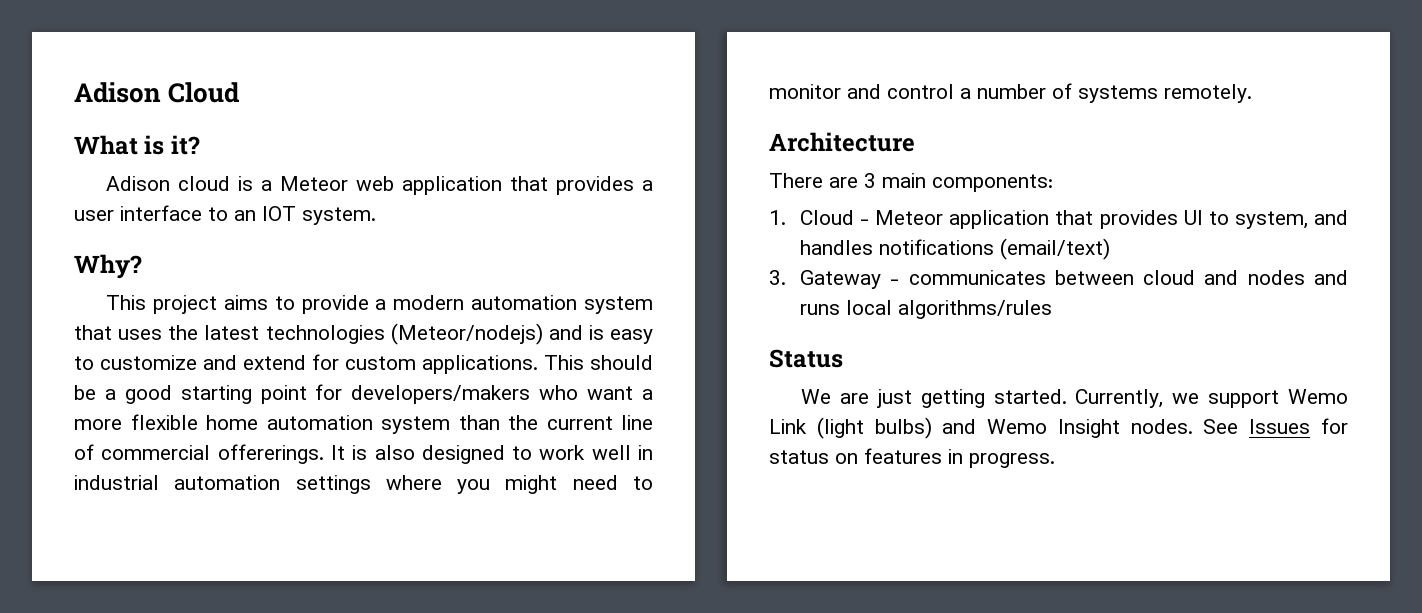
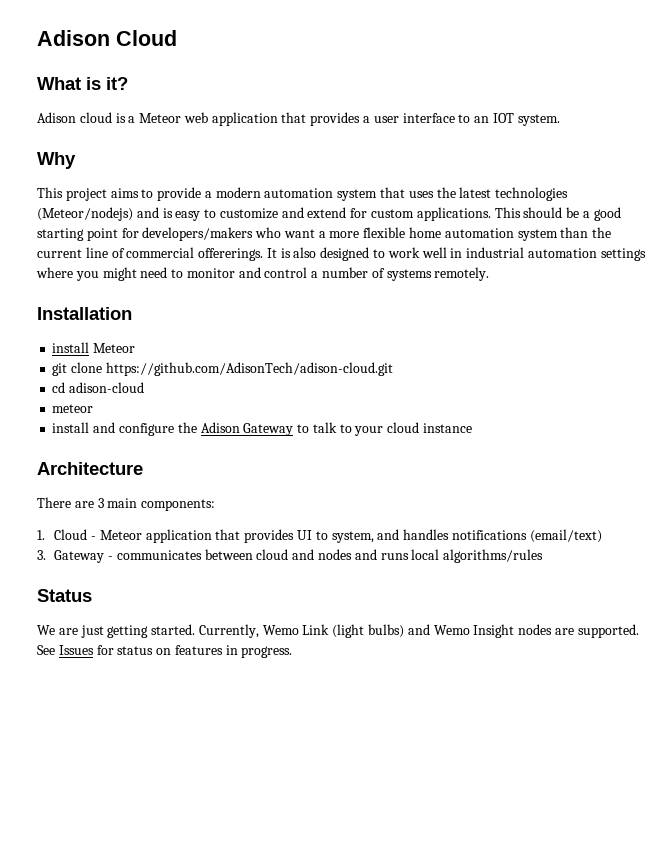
[74,254,142,279] Why? -> [37,152,76,169] Why
(1252, 93) none -> [37,307,132,320] [52,342,136,353] [52,362,393,376] [52,382,145,393] [52,404,94,413] [52,422,472,436] // Installation // install Meteor // git clone https://github.com/AdisonTech/adison-cloud.git // cd adison-cloud // meteor // install and configure the Adison Gateway to talk to your cloud instance
[1172,390,1280,408] we support -> (259, 631) none
[1130,419,1193,434] nodes. -> [518,624,639,638] nodes are supported.

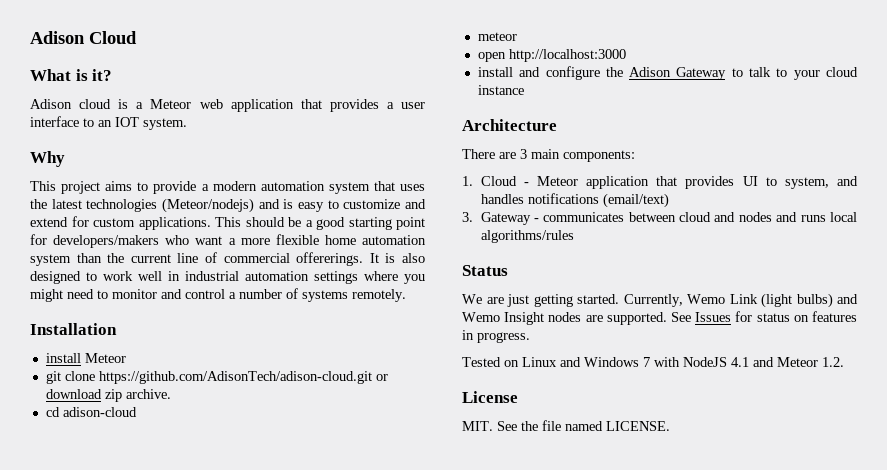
(393, 369) none -> [375,374,388,381] [45,389,171,402] or download zip archive.
(94, 408) none -> [477,49,626,62] // open http://localhost:3000
(293, 652) none -> [462,357,844,367] [462,391,518,403] [462,420,670,431] // Tested on Linux and Windows 7 with NodeJS 4.1 and Meteor 1.2. // License // MIT. See the file named LICENSE.

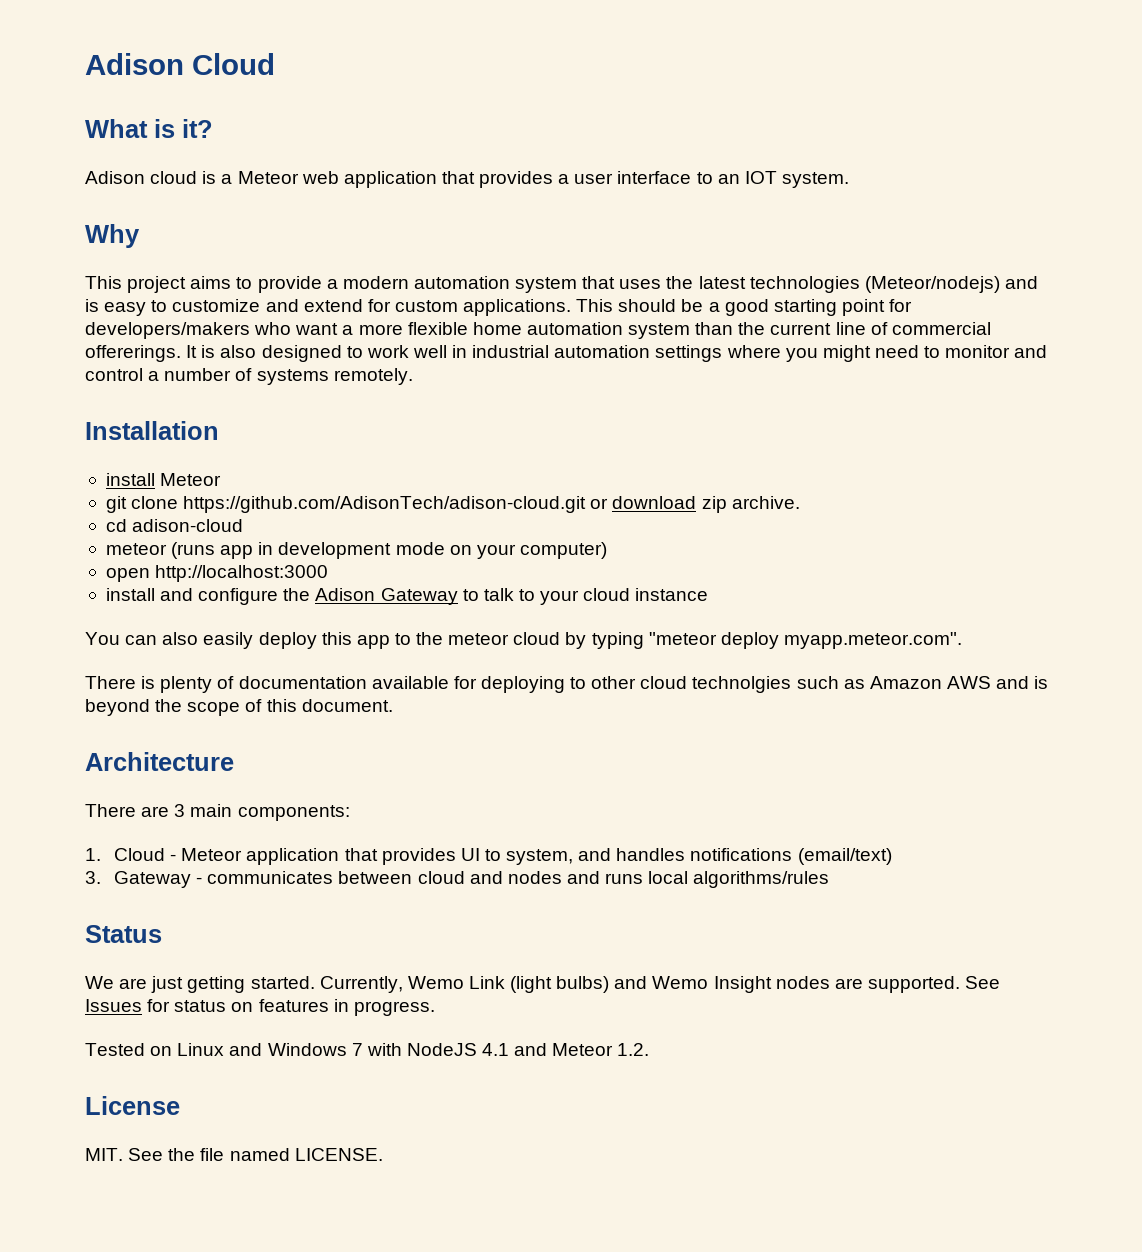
(517, 36) none -> [171,542,607,559] (runs app in development mode on your computer)
(524, 90) none -> [85,632,962,649] [85,676,1049,693] [85,699,393,716] // You can also easily deploy this app to the meteor cloud by typing "meteor deploy myapp.meteor.com". // There is plenty of documentation available for deploying to other cloud technolgies such as Amazon AWS and is beyond the scope of this document.

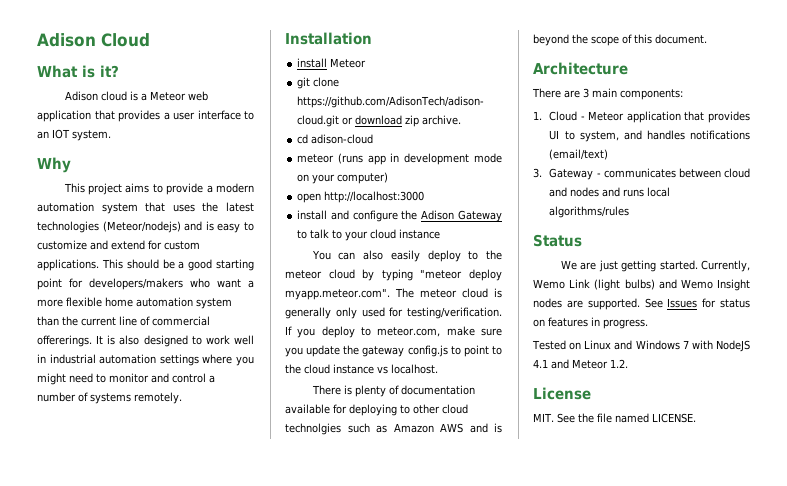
[321,632,390,649] this app -> (461, 256) none
(962, 640) none -> [395,288,502,298] [285,307,502,319] [285,326,502,338] [285,345,502,357] [285,364,438,374] The meteor cloud is generally only used for testing/verification. If you deploy to meteor.com, make sure you update the gateway config.js to point to the cloud instance vs localhost.

